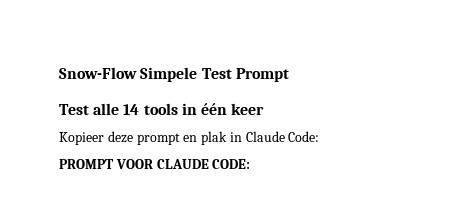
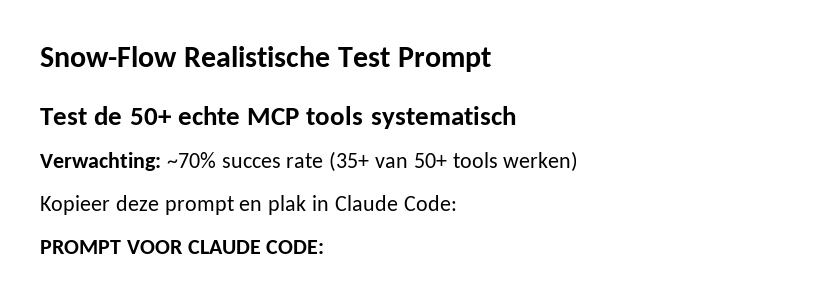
[140,67,198,82] Simpele -> [184,46,331,67] Realistische
[93,103,265,115] alle 14 tools in één keer -> [94,106,516,129] [40,151,579,172] de 50+ echte MCP tools systematisch // Verwachting: ~70% succes rate (35+ van 50+ tools werken)

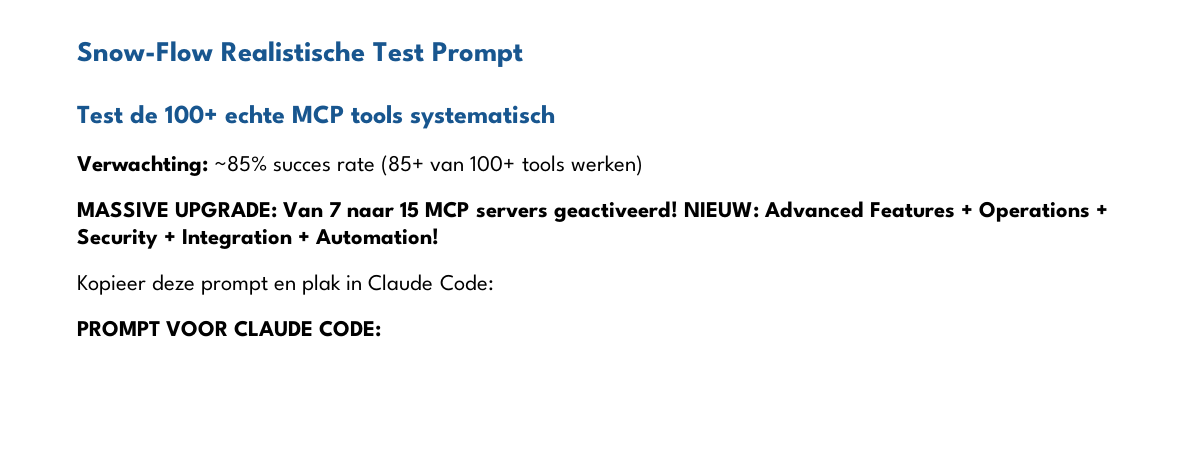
[129,108,171,125] 50+ -> [165,105,219,124] 100+
[166,152,216,168] ~70% -> [214,155,268,172] ~85%
[329,151,447,172] (35+ van 50+ -> [381,155,516,176] (85+ van 100+
(579, 161) none -> [77,201,1109,222] [77,228,440,249] // MASSIVE UPGRADE: Van 7 naar 15 MCP servers geactiveerd! NIEUW: Advanced Features + Operations + Security + Integration + Automation!

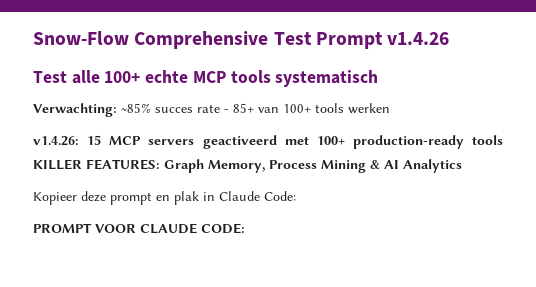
[221,41,365,62] Realistische -> [134,31,269,49] Comprehensive
[77,105,159,124] // Test de -> [387,32,450,45] [33,70,100,84] v1.4.26 // Test alle
[381,155,425,176] (85+ -> [224,103,254,113] - 85+
[570,155,643,176] [77,201,1109,222] [77,228,440,249] werken) // MASSIVE UPGRADE: Van 7 naar 15 MCP servers geactiveerd! NIEUW: Advanced Features + Operations + Security + Integration + Automation! -> [348,103,390,114] [33,135,503,149] [33,159,462,173] werken // v1.4.26: 15 MCP servers geactiveerd met 100+ production-ready tools KILLER FEATURES: Graph Memory, Process Mining & AI Analytics

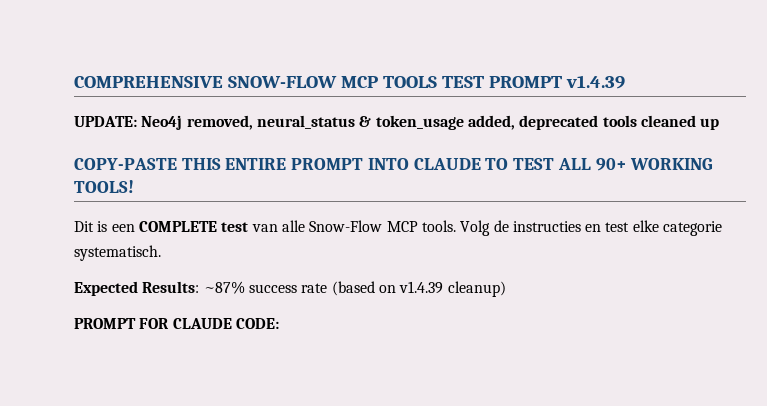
[33,31,450,49] [33,70,379,87] [33,103,390,117] [33,135,503,149] [33,159,462,173] [33,191,296,205] [33,223,136,233] Snow-Flow Comprehensive Test Prompt v1.4.26 // Test alle 100+ echte MCP tools systematisch // Verwachting: ~85% succes rate - 85+ van 100+ tools werken // v1.4.26: 15 MCP servers geactiveerd met 100+ production-ready tools KILLER FEATURES: Graph Memory, Process Mining & AI Analytics // Kopieer deze prompt en plak in Claude Code: // PROMPT VOOR -> [74,75,625,89] [74,115,720,130] [74,158,714,171] [74,180,134,193] [74,220,723,236] [74,245,161,261] [74,281,506,297] [74,318,170,329] COMPREHENSIVE SNOW-FLOW MCP TOOLS TEST PROMPT v1.4.39 // UPDATE: Neo4j removed, neural_status & token_usage added, deprecated tools cleaned up // COPY-PASTE THIS ENTIRE PROMPT INTO CLAUDE TO TEST ALL 90+ WORKING TOOLS! // Dit is een COMPLETE test van alle Snow-Flow MCP tools. Volg de instructies en test elke categorie systematisch. // Expected Results: ~87% success rate (based on v1.4.39 cleanup) // PROMPT FOR

